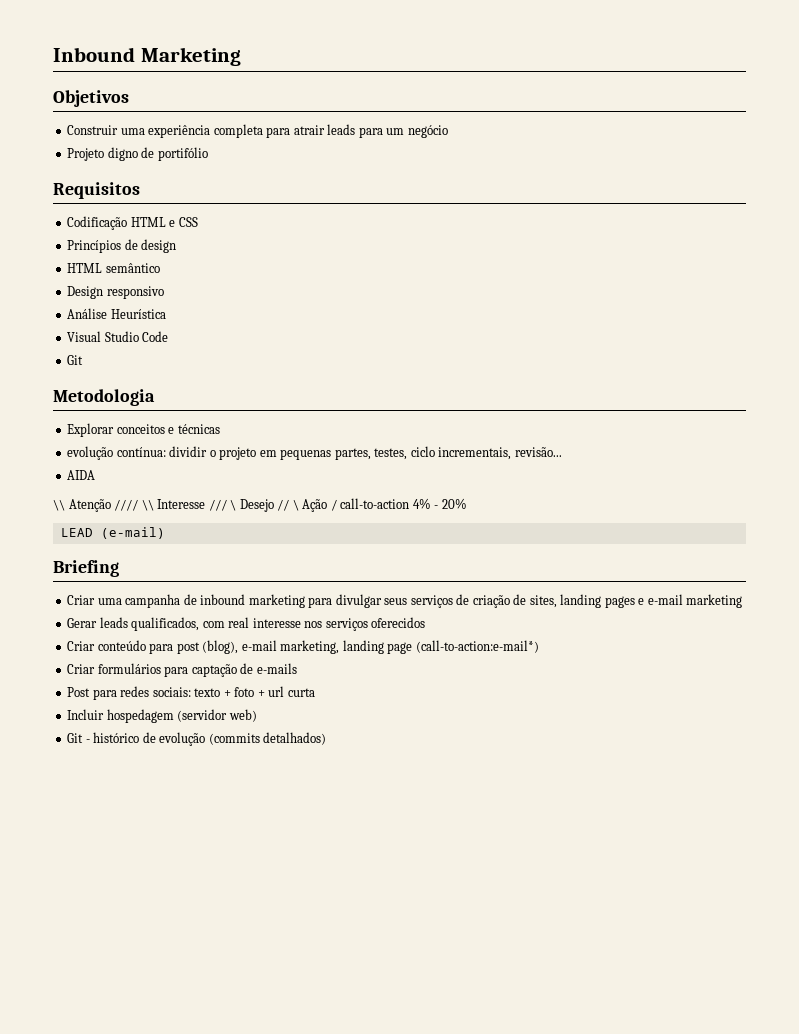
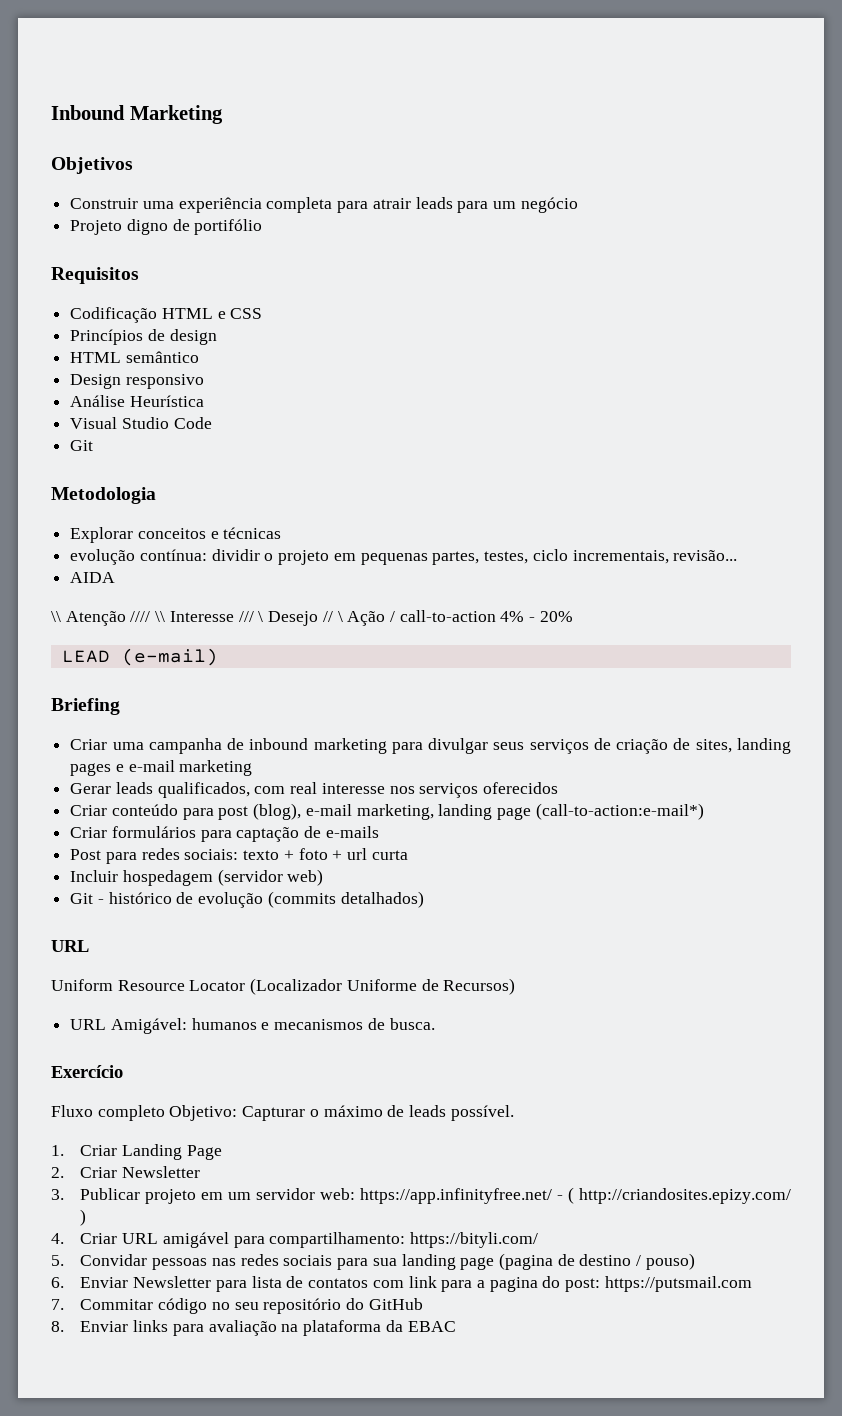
(327, 738) none -> [51,940,89,952] [51,978,516,995] [70,1018,435,1034] [51,1065,123,1078] [51,1105,514,1121] [51,1144,222,1160] [51,1166,201,1178] [51,1187,791,1204] [80,1209,87,1226] [51,1232,539,1248] [51,1253,695,1270] [51,1276,752,1292] [51,1298,423,1314] [51,1320,456,1336] // URL // Uniform Resource Locator (Localizador Uniforme de Recursos) // URL Amigável: humanos e mecanismos de busca. // Exercício // Fluxo completo Objetivo: Capturar o máximo de leads possível. // 1. Criar Landing Page // 2. Criar Newsletter // 3. Publicar projeto em um servidor web: https://app.infinityfree.net/ - ( http://criandosites.epizy.com/ ) // 4. Criar URL amigável para compartilhamento: https://bityli.com/ // 5. Convidar pessoas nas redes sociais para sua landing page (pagina de destino / pouso) // 6. Enviar Newsletter para lista de contatos com link para a pagina do post: https://putsmail.com // 7. Commitar código no seu repositório do GitHub // 8. Enviar links para avaliação na plataforma da EBAC

